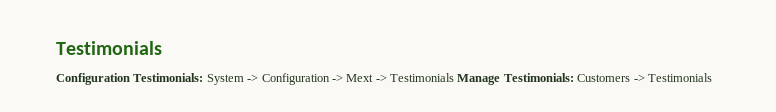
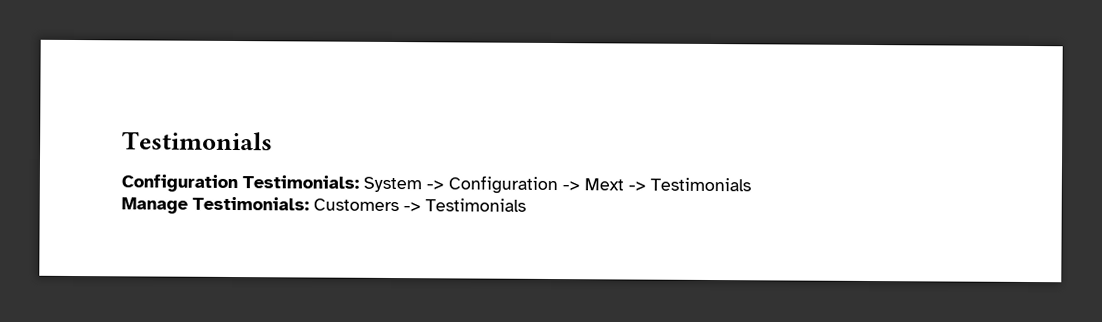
(454, 77) none -> (751, 184) //

